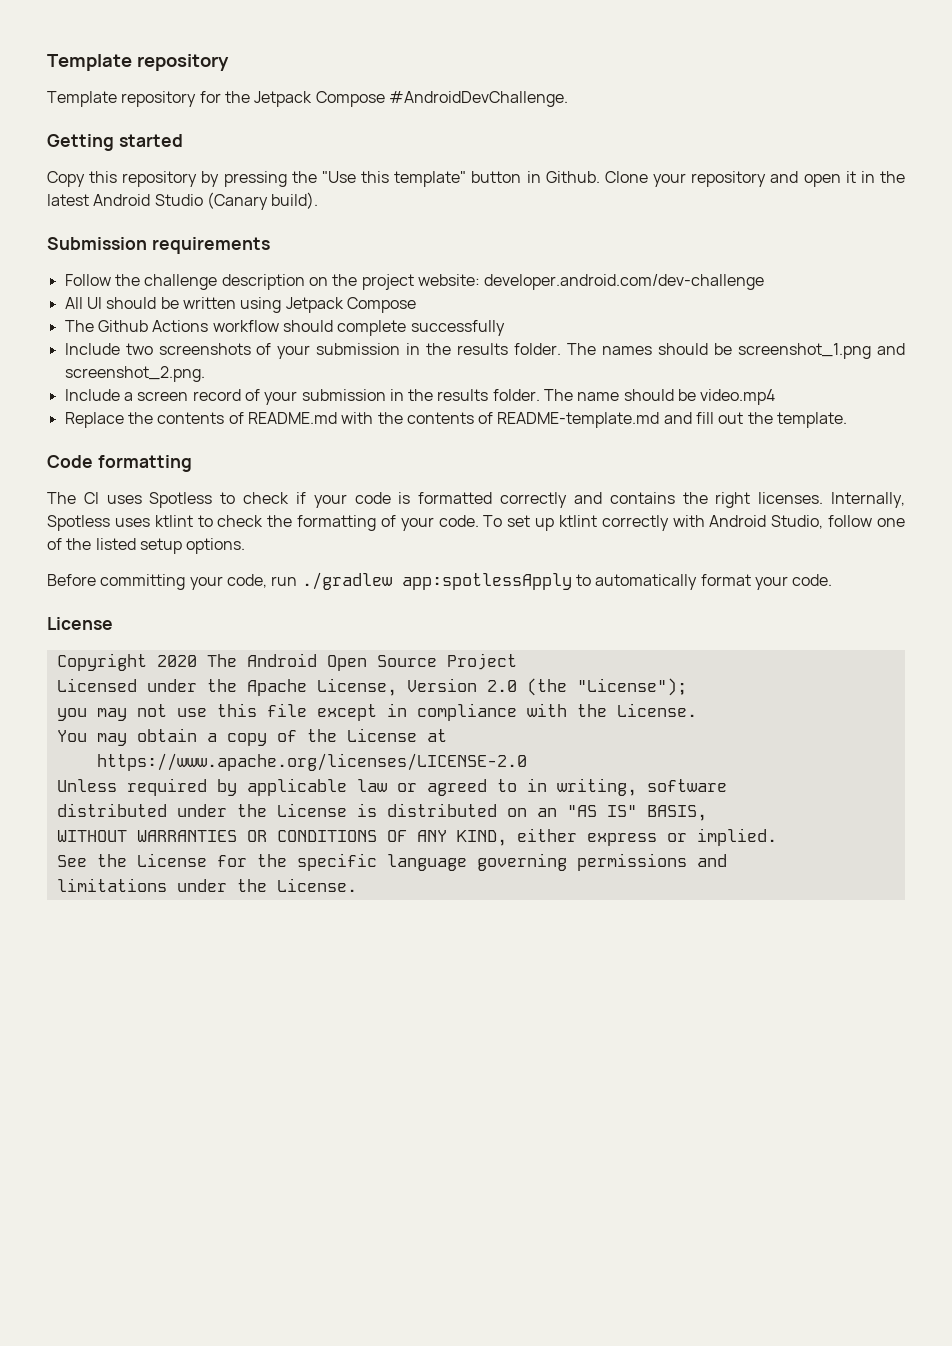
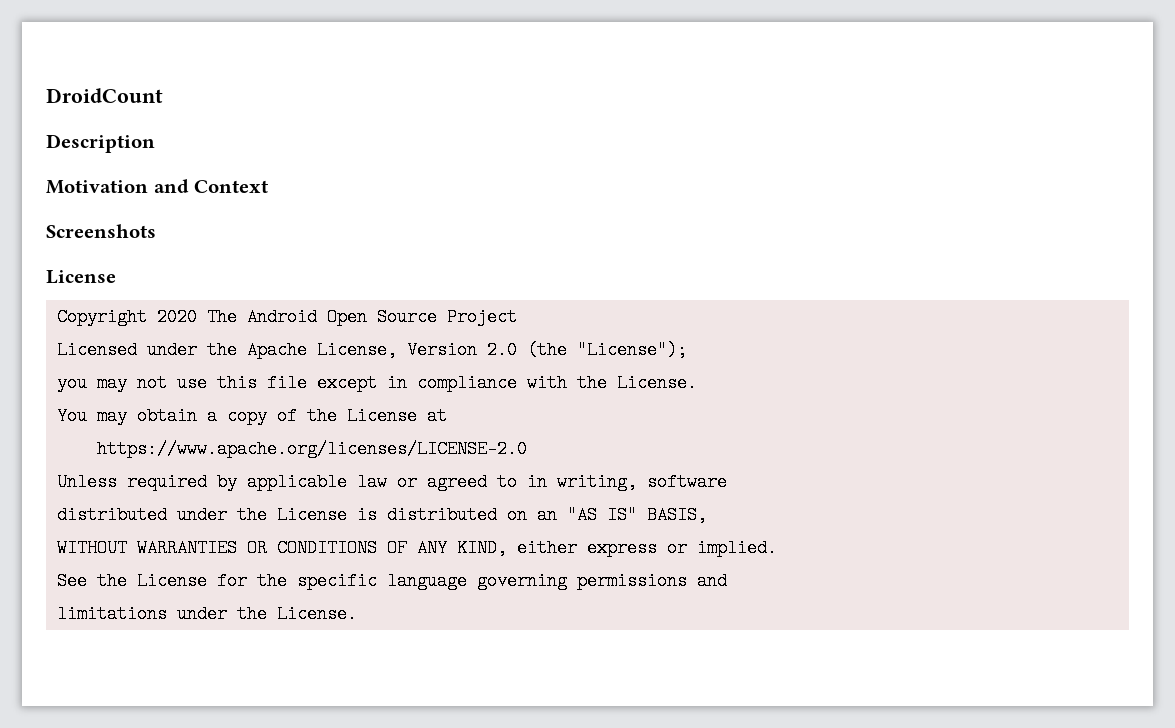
[47,54,229,71] [47,91,568,107] [47,134,183,151] [47,171,905,187] [47,192,319,210] [47,237,270,254] [64,274,765,290] [64,297,416,313] [64,320,505,336] [64,343,906,359] [64,366,205,382] [64,389,776,405] [64,412,848,428] [47,455,192,472] [47,492,906,508] [47,515,906,531] [47,538,246,554] [47,572,833,590] Template repository // Template repository for the Jetpack Compose #AndroidDevChallenge. // Getting started // Copy this repository by pressing the "Use this template" button in Github. Clone your repository and open it in the latest Android Studio (Canary build). // Submission requirements // Follow the challenge description on the project website: developer.android.com/dev-challenge // All UI should be written using Jetpack Compose // The Github Actions workflow should complete successfully // Include two screenshots of your submission in the results folder. The names should be screenshot_1.png and screenshot_2.png. // Include a screen record of your submission in the results folder. The name should be video.mp4 // Replace the contents of README.md with the contents of README-template.md and fill out the template. // Code formatting // The CI uses Spotless to check if your code is formatted correctly and contains the right licenses. Internally, Spotless uses ktlint to check the formatting of your code. To set up ktlint correctly with Android Studio, follow one of the listed setup options. // Before committing your code, run ./gradlew app:spotlessApply to automatically format your code. -> [46,88,163,103] [46,134,155,153] [46,179,269,194] [46,224,156,238] DroidCount // Description // Motivation and Context // Screenshots

